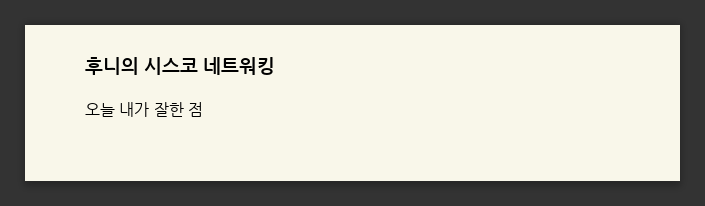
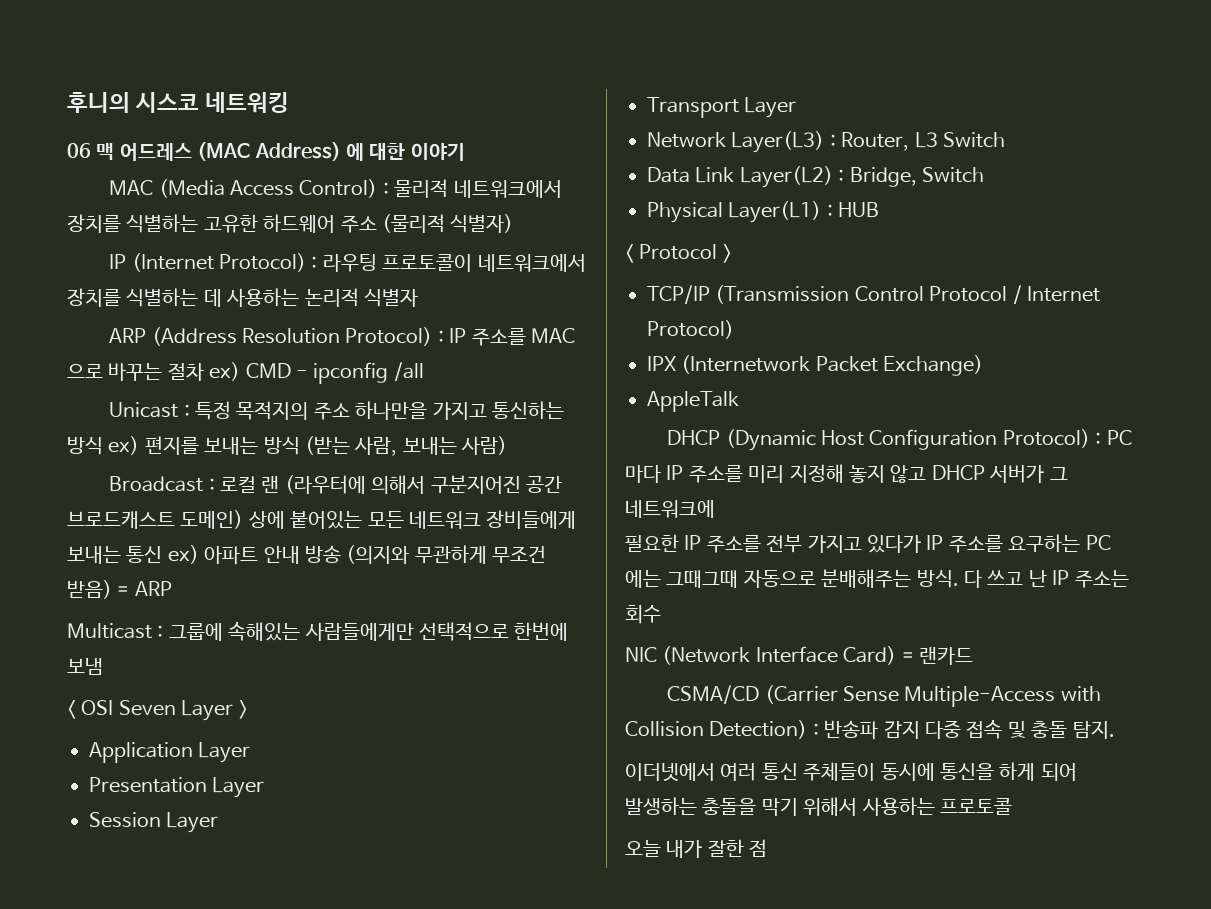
(275, 66) none -> [67,142,465,161] [109,179,562,198] [67,214,514,233] [109,253,586,272] [67,288,418,307] [109,327,575,346] [67,362,424,384] [109,401,564,420] [67,436,508,456] [109,475,562,494] [67,510,577,529] [67,545,547,565] [67,580,172,599] [67,621,569,641] [67,658,103,675] [67,700,248,721] [89,742,251,763] [89,777,265,798] [89,812,219,833] [647,97,797,118] [647,131,1005,153] [647,166,984,188] [647,201,880,223] [625,244,732,263] [647,285,1100,304] [647,320,734,339] [647,355,984,376] [647,391,739,412] [667,429,1132,451] [625,464,1068,483] [625,500,715,518] [625,534,1111,553] [625,569,1129,588] [625,605,661,624] [625,646,973,665] [667,685,1101,707] [625,719,1115,740] [625,762,1077,782] [625,797,1012,816] // 06 맥 어드레스 (MAC Address) 에 대한 이야기 // MAC (Media Access Control) : 물리적 네트워크에서 장치를 식별하는 고유한 하드웨어 주소 (물리적 식별자) // IP (Internet Protocol) : 라우팅 프로토콜이 네트워크에서 장치를 식별하는 데 사용하는 논리적 식별자 // ARP (Address Resolution Protocol) : IP 주소를 MAC 으로 바꾸는 절차 ex) CMD - ipconfig /all // Unicast : 특정 목적지의 주소 하나만을 가지고 통신하는 방식 ex) 편지를 보내는 방식 (받는 사람, 보내는 사람) // Broadcast : 로컬 랜 (라우터에 의해서 구분지어진 공간 브로드캐스트 도메인) 상에 붙어있는 모든 네트워크 장비들에게 보내는 통신 ex) 아파트 안내 방송 (의지와 무관하게 무조건 받음) = ARP // Multicast : 그룹에 속해있는 사람들에게만 선택적으로 한번에 보냄 // < OSI Seven Layer > // Application Layer // Presentation Layer // Session Layer // Transport Layer // Network Layer(L3) : Router, L3 Switch // Data Link Layer(L2) : Bridge, Switch // Physical Layer(L1) : HUB // < Protocol > // TCP/IP (Transmission Control Protocol / Internet Protocol) // IPX (Internetwork Packet Exchange) // AppleTalk // DHCP (Dynamic Host Configuration Protocol) : PC 마다 IP 주소를 미리 지정해 놓지 않고 DHCP 서버가 그 네트워크에 // 필요한 IP 주소를 전부 가지고 있다가 IP 주소를 요구하는 PC 에는 그때그때 자동으로 분배해주는 방식. 다 쓰고 난 IP 주소는 회수 // NIC (Network Interface Card) = 랜카드 // CSMA/CD (Carrier Sense Multiple-Access with Collision Detection) : 반송파 감지 다중 접속 및 충돌 탐지. // 이더넷에서 여러 통신 주체들이 동시에 통신을 하게 되어 발생하는 충돌을 막기 위해서 사용하는 프로토콜

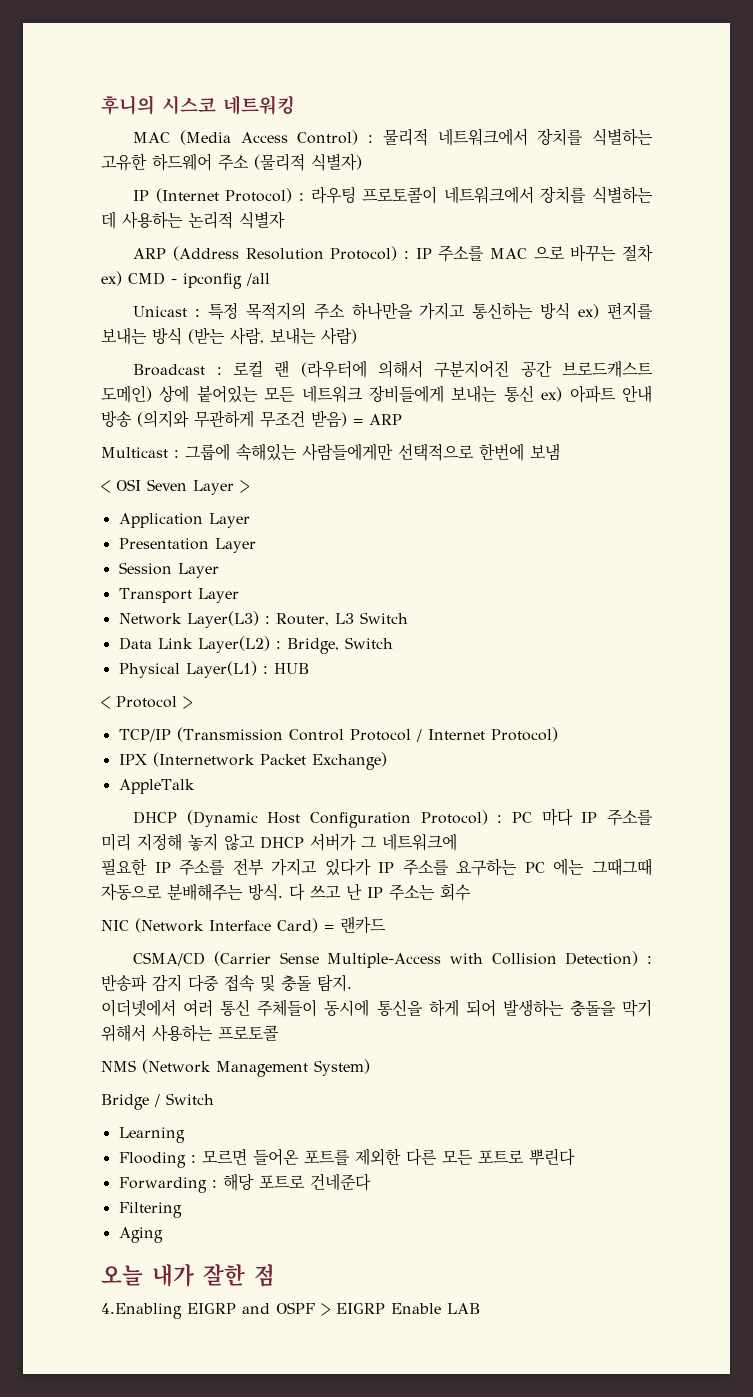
[67,142,465,161] // 06 맥 어드레스 (MAC Address) 에 대한 이야기 -> (295, 105) none
[625,839,768,858] 오늘 내가 잘한 점 -> [101,1059,370,1077] [101,1093,214,1110] [118,1127,185,1143] [118,1148,575,1168] [118,1173,371,1193] [118,1202,182,1218] [118,1227,163,1243] [101,1263,275,1287] [101,1302,480,1319] NMS (Network Management System) // Bridge / Switch // Learning // Flooding : 모르면 들어온 포트를 제외한 다른 모든 포트로 뿌린다 // Forwarding : 해당 포트로 건네준다 // Filtering // Aging // 오늘 내가 잘한 점 // 4.Enabling EIGRP and OSPF > EIGRP Enable LAB

